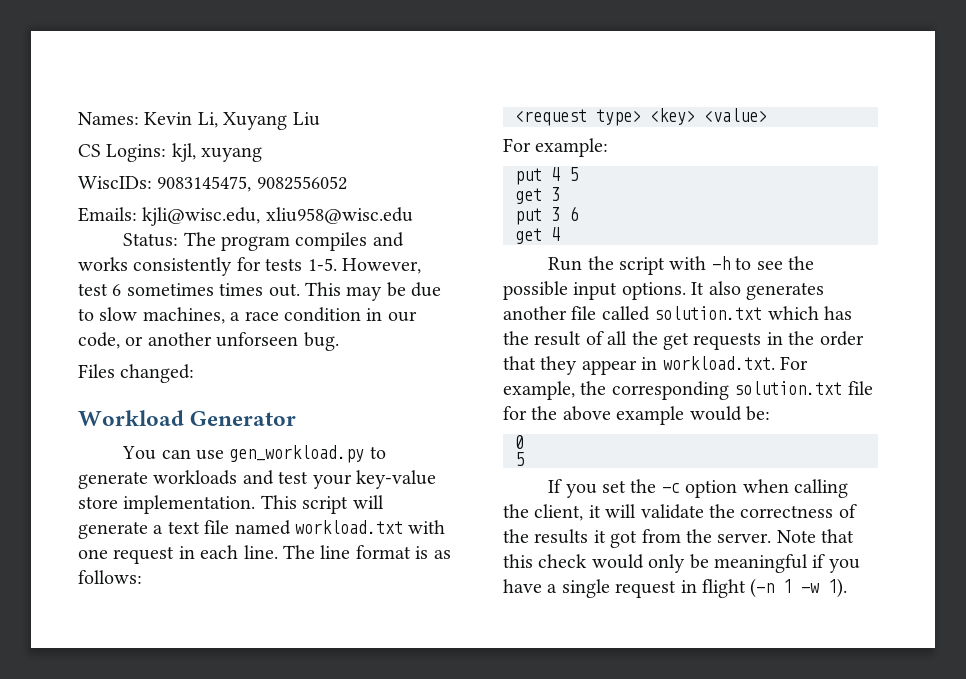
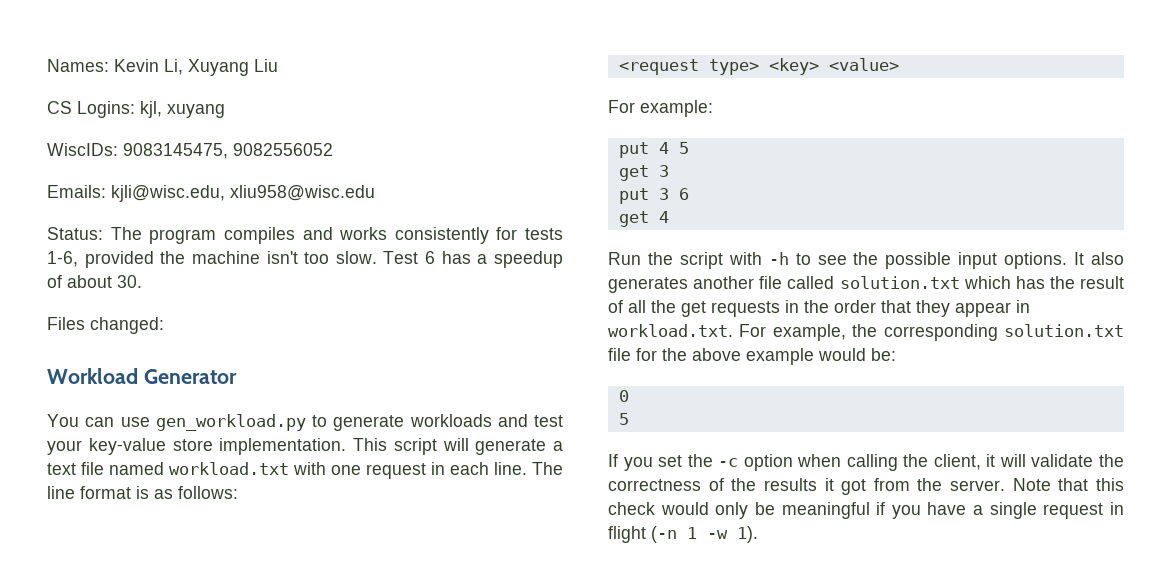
[307,258,421,274] [78,282,442,301] [78,307,417,324] [78,332,339,351] 1-5. However, test 6 sometimes times out. This may be due to slow machines, a race condition in our code, or another unforseen bug. -> [47,251,563,268] [47,275,142,288] 1-6, provided the machine isn't too slow. Test 6 has a speedup of about 30.

